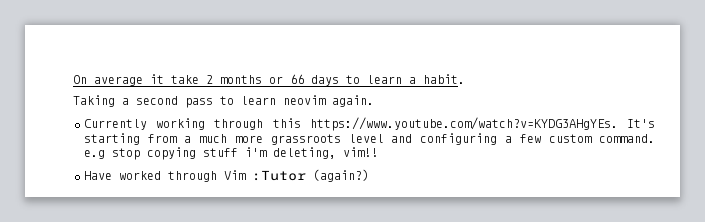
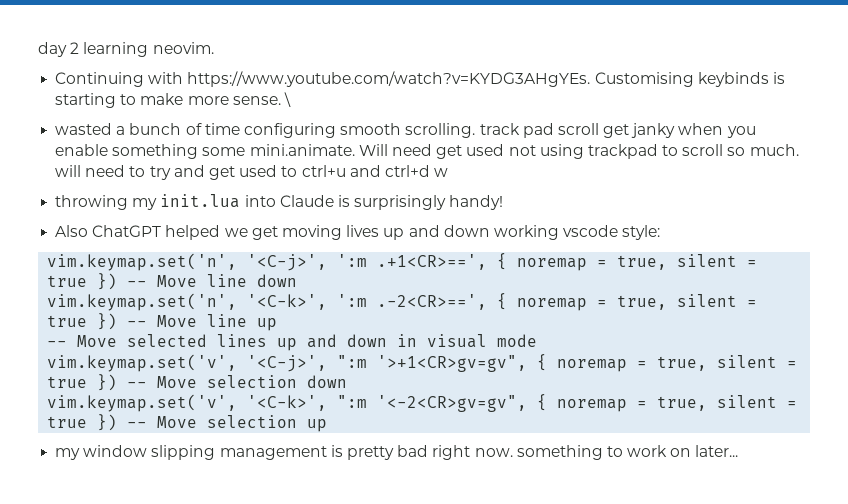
[73,74,465,86] [73,95,374,108] [84,117,655,131] [84,133,656,145] [84,147,378,160] [84,169,369,182] On average it take 2 months or 66 days to learn a habit. // Taking a second pass to learn neovim again. // Currently working through this https://www.youtube.com/watch?v=KYDG3AHgYEs. It's starting from a much more grassroots level and configuring a few custom command. e.g stop copying stuff i'm deleting, vim!! // Have worked through Vim :Tutor (again?) -> [38,42,214,57] [55,71,785,87] [55,92,291,108] [55,123,756,138] [55,144,799,159] [55,165,449,180] [55,194,504,210] [55,225,661,240] [47,253,758,271] [47,273,298,290] [47,293,758,311] [47,313,278,331] [47,334,538,351] [47,354,798,372] [47,374,348,391] [47,394,798,412] [47,414,328,432] [55,445,739,460] day 2 learning neovim. // Continuing with https://www.youtube.com/watch?v=KYDG3AHgYEs. Customising keybinds is starting to make more sense. \ // wasted a bunch of time configuring smooth scrolling. track pad scroll get janky when you enable something some mini.animate. Will need get used not using trackpad to scroll so much. will need to try and get used to ctrl+u and ctrl+d w // throwing my init.lua into Claude is surprisingly handy! // Also ChatGPT helped we get moving lives up and down working vscode style: // vim.keymap.set('n', '<C-j>', ':m .+1<CR>==', { noremap = true, silent = true }) -- Move line down // vim.keymap.set('n', '<C-k>', ':m .-2<CR>==', { noremap = true, silent = true }) -- Move line up // -- Move selected lines up and down in visual mode // vim.keymap.set('v', '<C-j>', ":m '>+1<CR>gv=gv", { noremap = true, silent = true }) -- Move selection down // vim.keymap.set('v', '<C-k>', ":m '<-2<CR>gv=gv", { noremap = true, silent = true }) -- Move selection up // my window slipping management is pretty bad right now. something to work on later...

